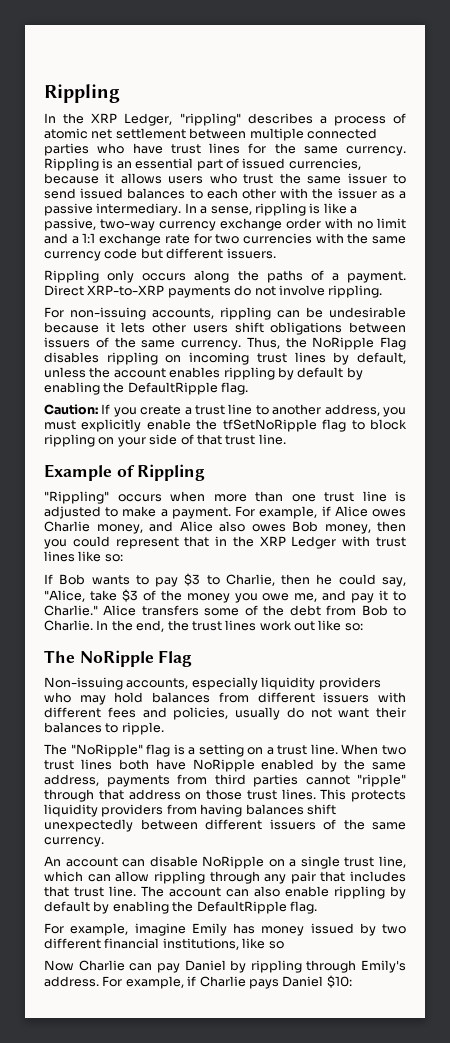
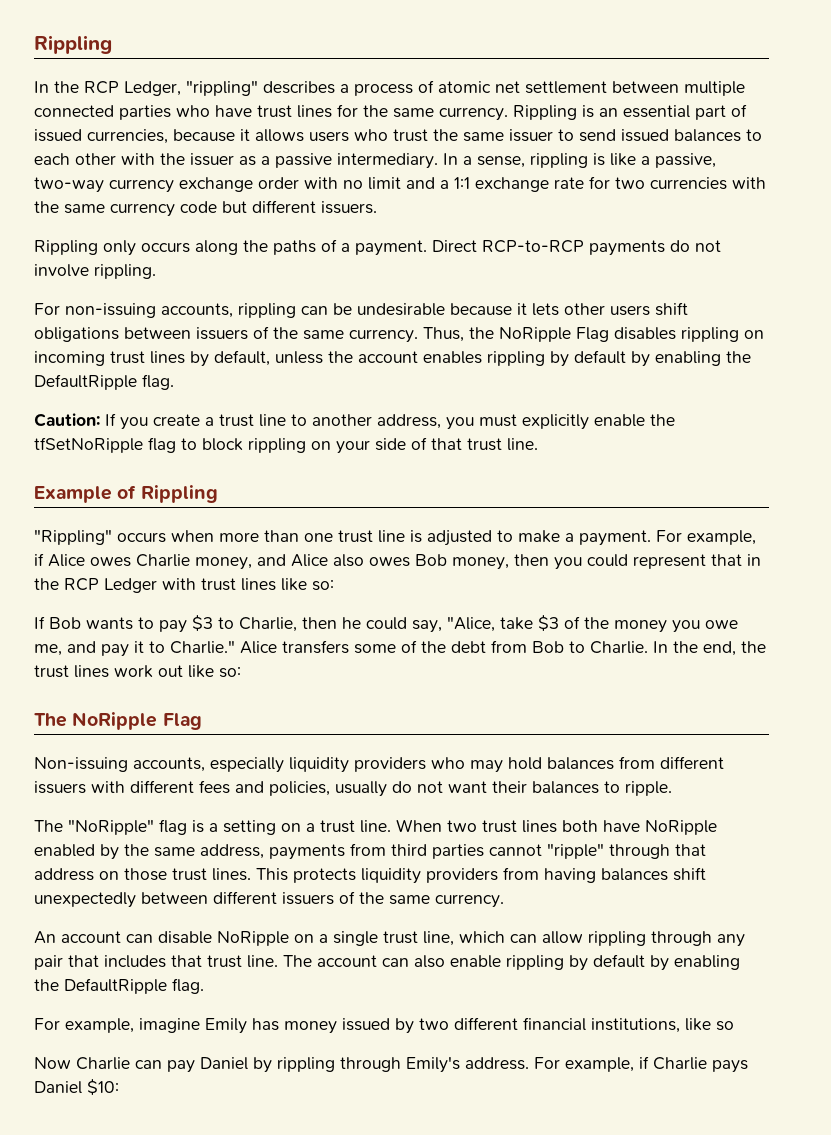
[91,113,118,123] XRP -> [84,81,119,94] RCP
[87,285,165,296] XRP-to-XRP -> [482,240,584,253] RCP-to-RCP
[259,536,286,546] XRP -> [64,578,99,591] RCP

